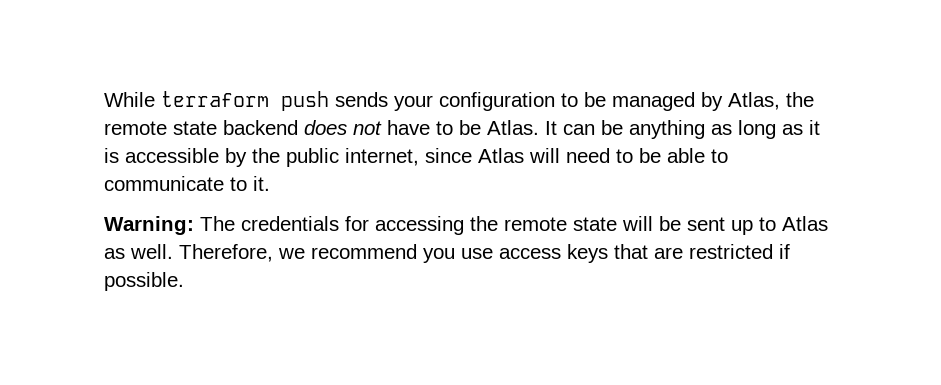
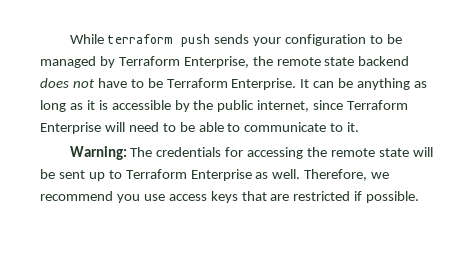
[728,92,780,110] Atlas, -> [118,56,249,68] Terraform Enterprise,
[487,120,539,135] Atlas. -> [166,78,297,90] Terraform Enterprise.
[478,148,524,163] Atlas -> [347,100,409,110] [40,122,101,134] Terraform Enterprise
[782,216,828,231] Atlas -> [125,169,252,181] Terraform Enterprise

